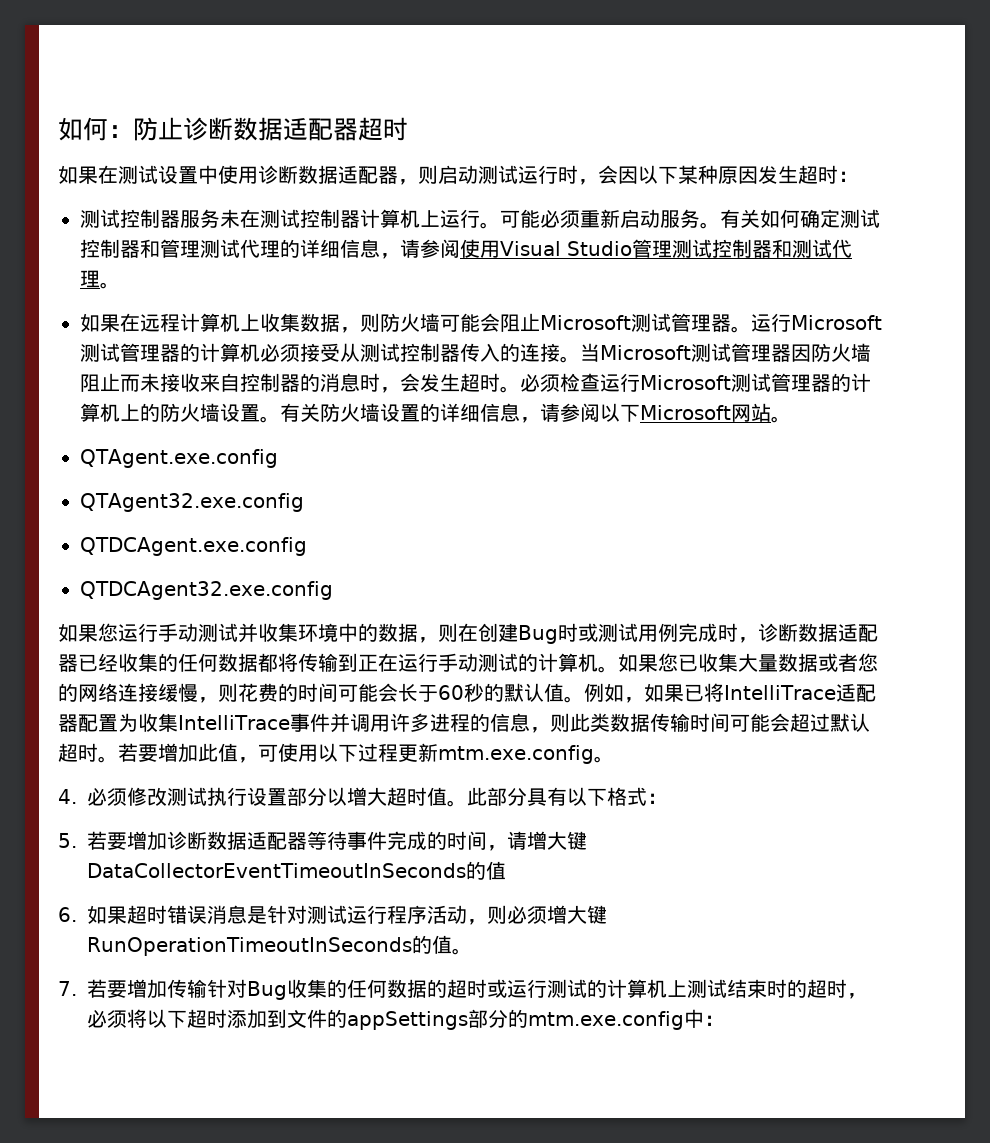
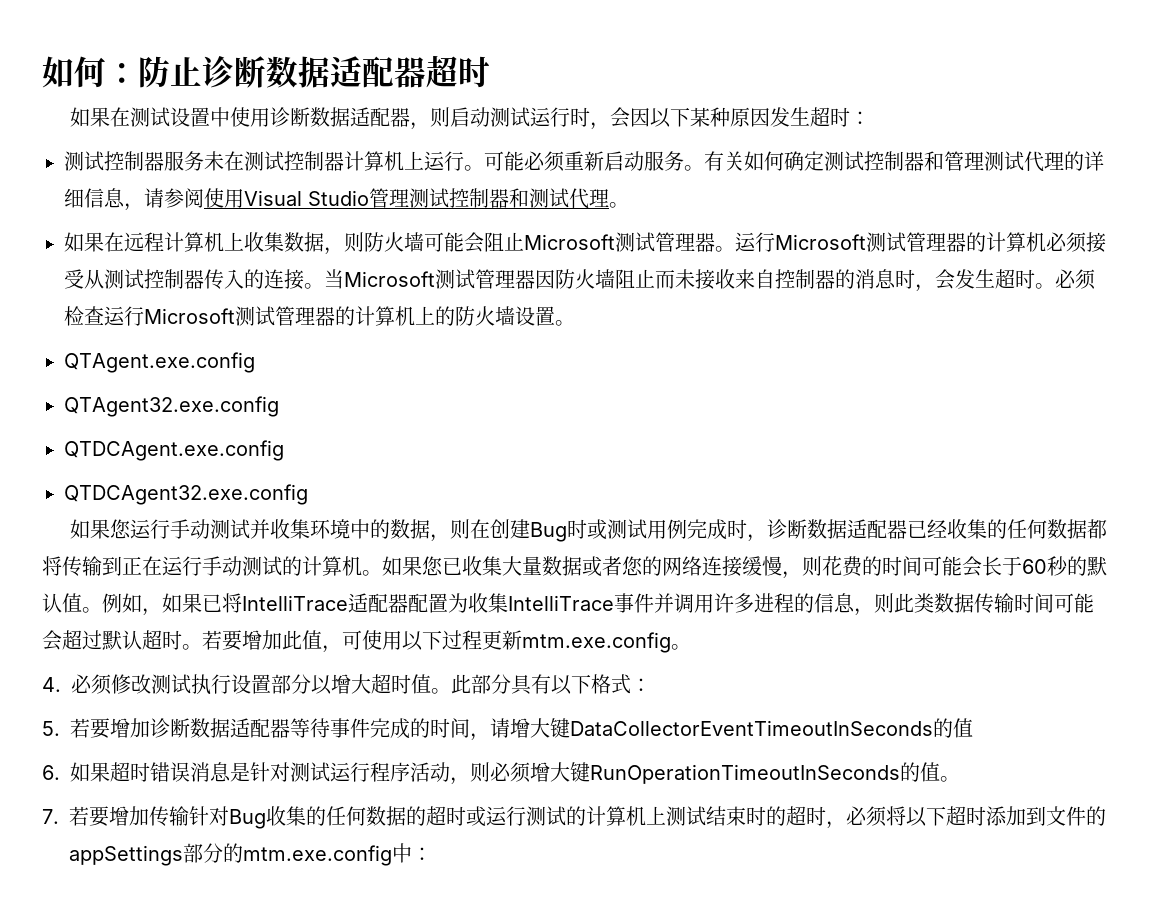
[280,403,791,423] 有关防火墙设置的详细信息，请参阅以下Microsoft网站。 -> (575, 323) none

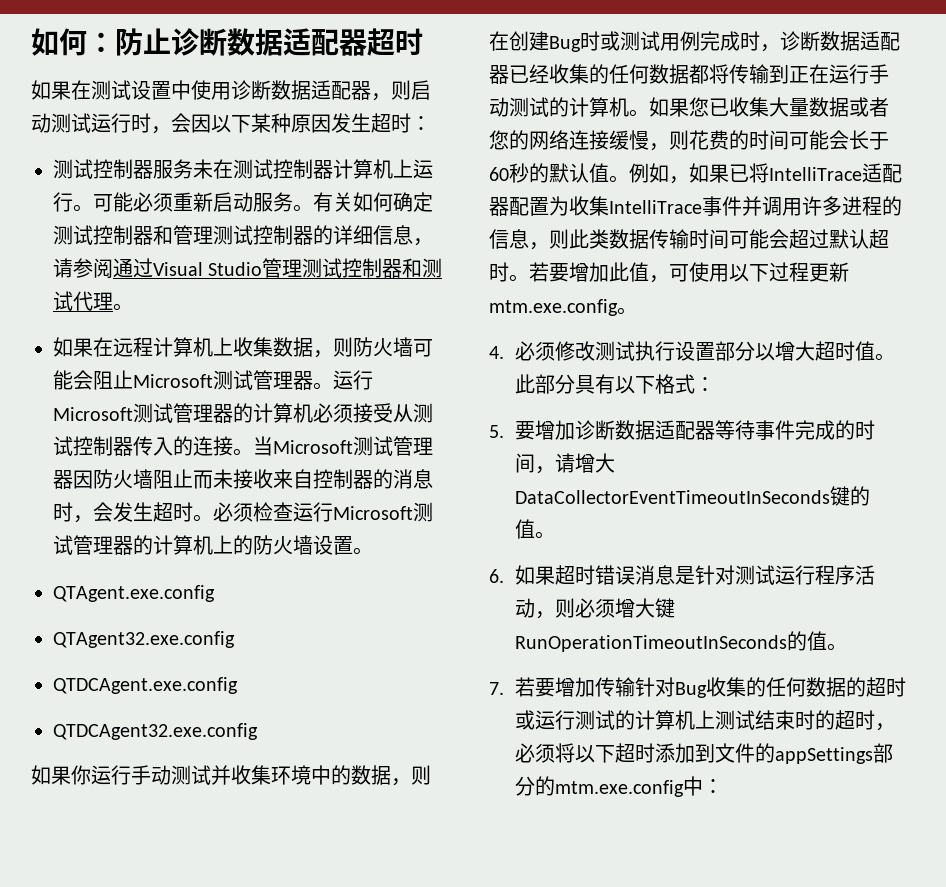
[1024,151,1064,172] 代理 -> [253,225,313,245] 控制器
[204,188,244,208] 使用 -> [113,258,153,278] 通过
[110,519,132,539] 您 -> [71,765,91,785] 你
[70,718,90,738] 若 -> (504, 431) none
[550,718,973,738] 键DataCollectorEventTimeoutInSeconds的值 -> [515,486,871,506] [515,519,556,539] DataCollectorEventTimeoutInSeconds键的值。

